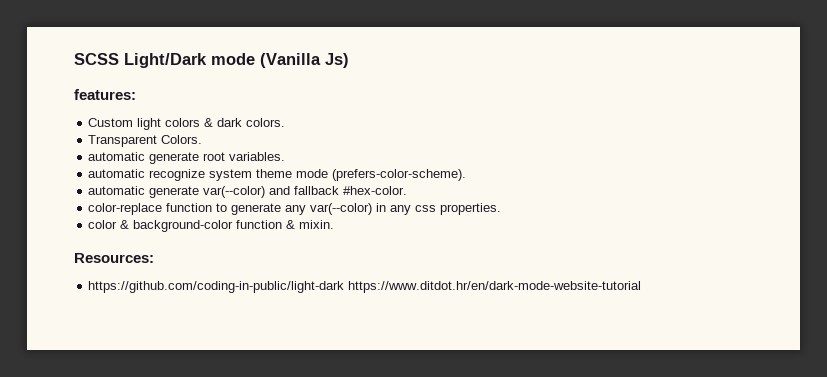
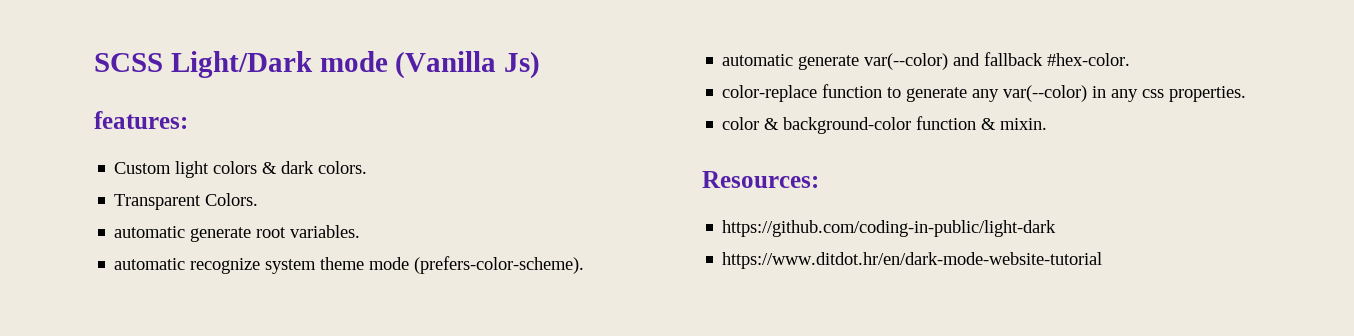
(345, 287) none -> (1057, 228) //

